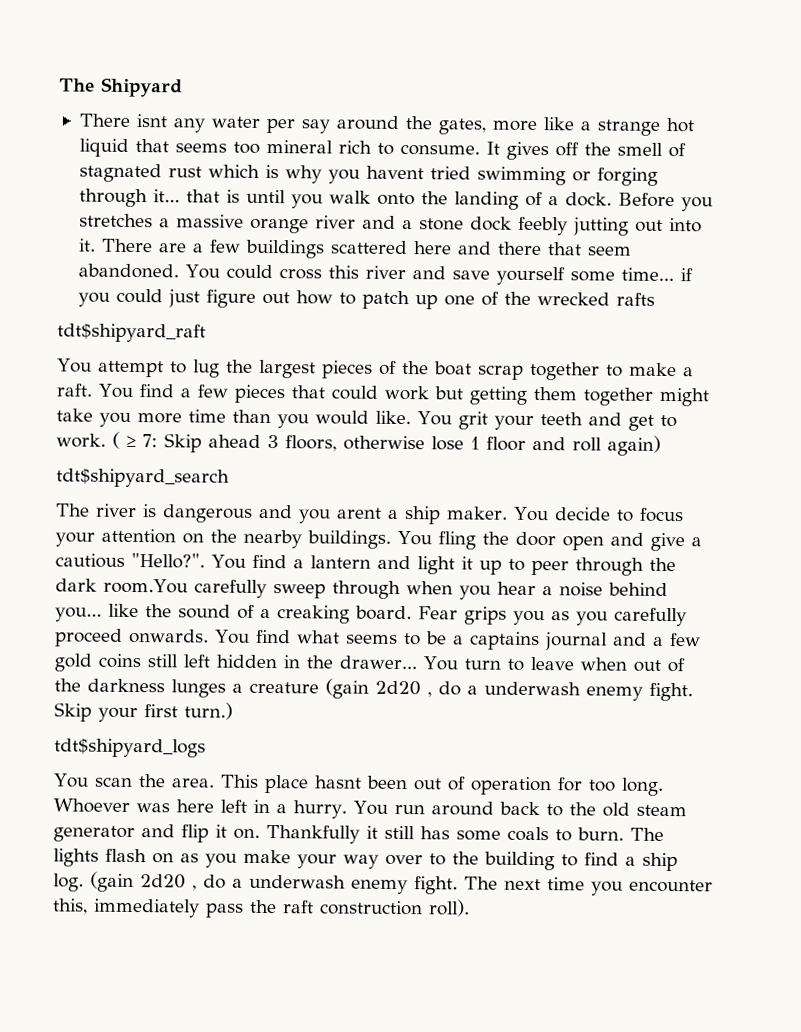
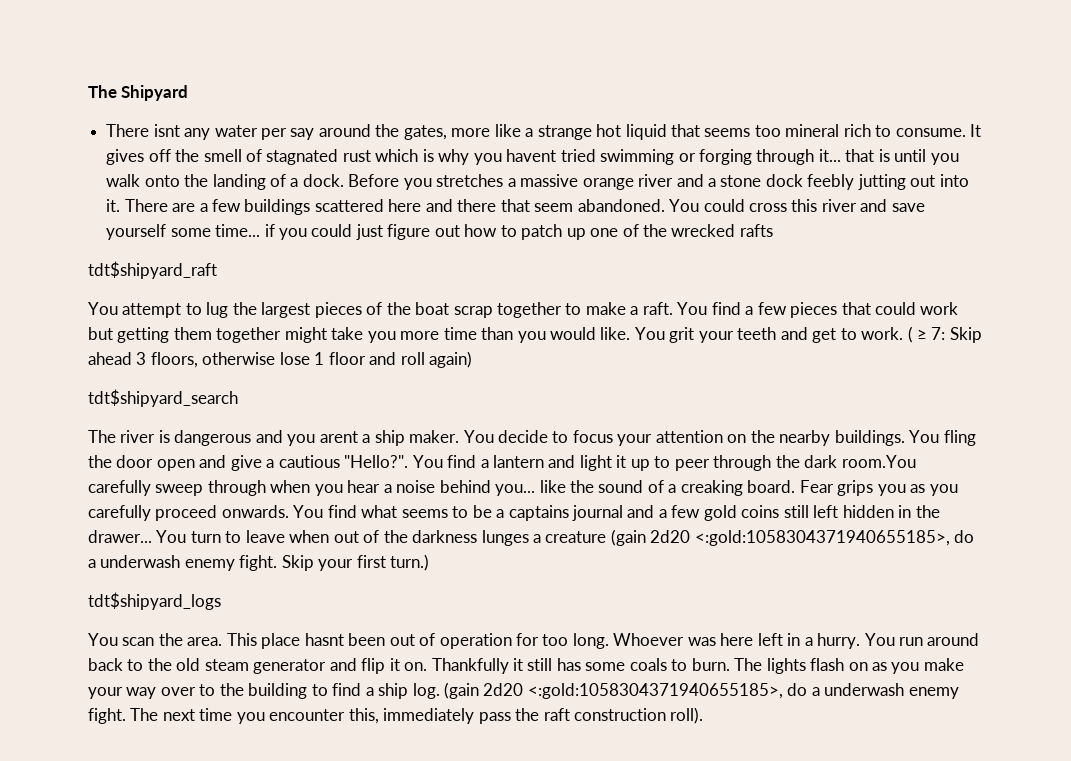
[427,692,432,698] , -> [694,530,950,546] <:gold:1058304371940655185>,
[192,885,197,891] , -> [527,683,783,699] <:gold:1058304371940655185>,

